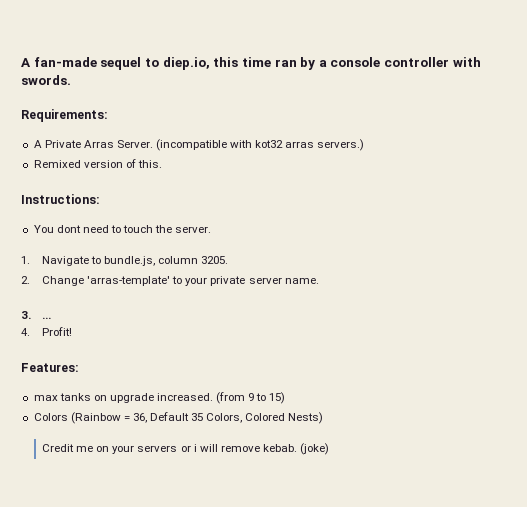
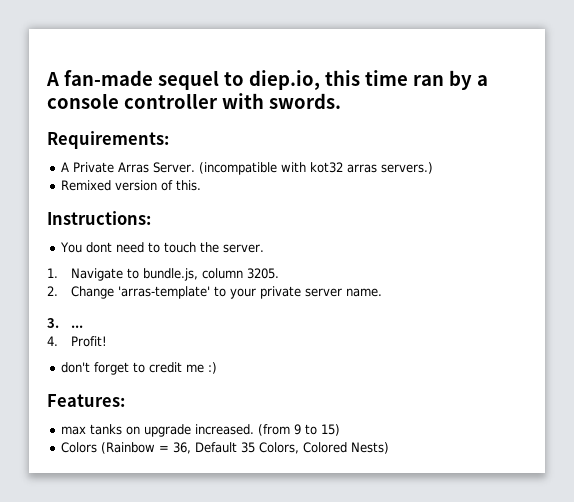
(72, 331) none -> [61,362,218,375] // don't forget to credit me :)
[41,443,330,455] // Credit me on your servers or i will remove kebab. (joke) -> (390, 448) none

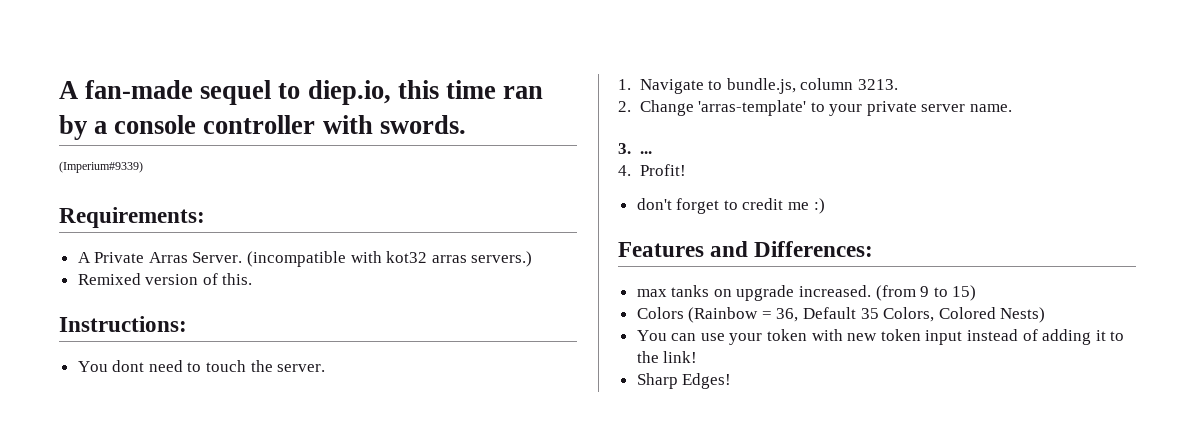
(341, 101) none -> [59,161,143,173] // (Imperium#9339)
[247,268,280,279] 3205. -> [857,79,898,90] 3213.
[47,394,125,407] Features: -> [618,241,874,257] Features and Differences:
(390, 448) none -> [636,329,1125,345] [636,351,698,363] [636,373,732,389] // You can use your token with new token input instead of adding it to the link! // Sharp Edges!

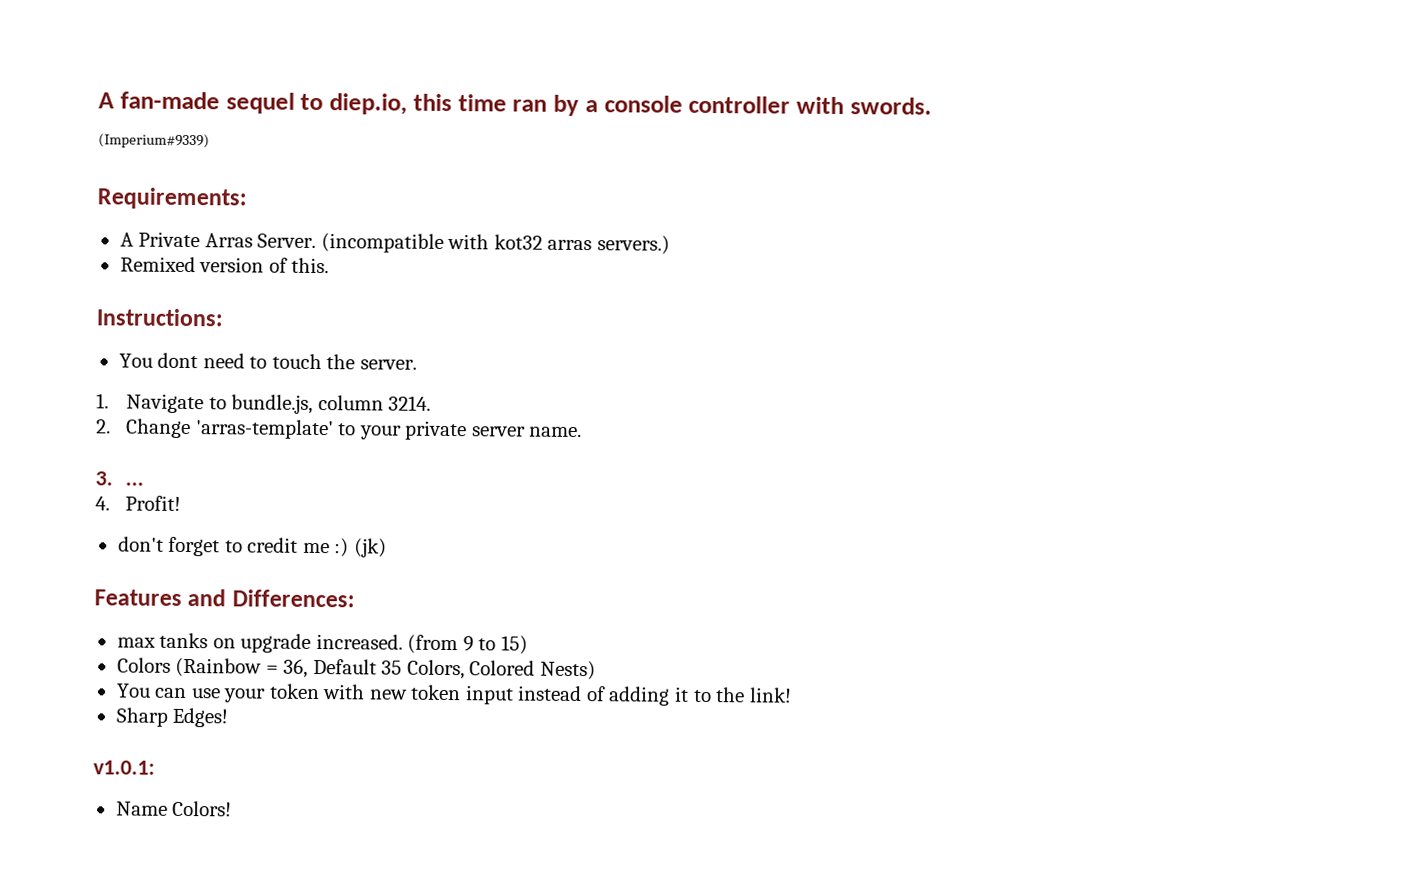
[857,79,898,90] 3213. -> [388,395,432,411] 3214.
(825, 206) none -> [353,538,387,558] (jk)
(732, 381) none -> [93,760,155,775] [115,800,233,817] // v1.0.1: // Name Colors!

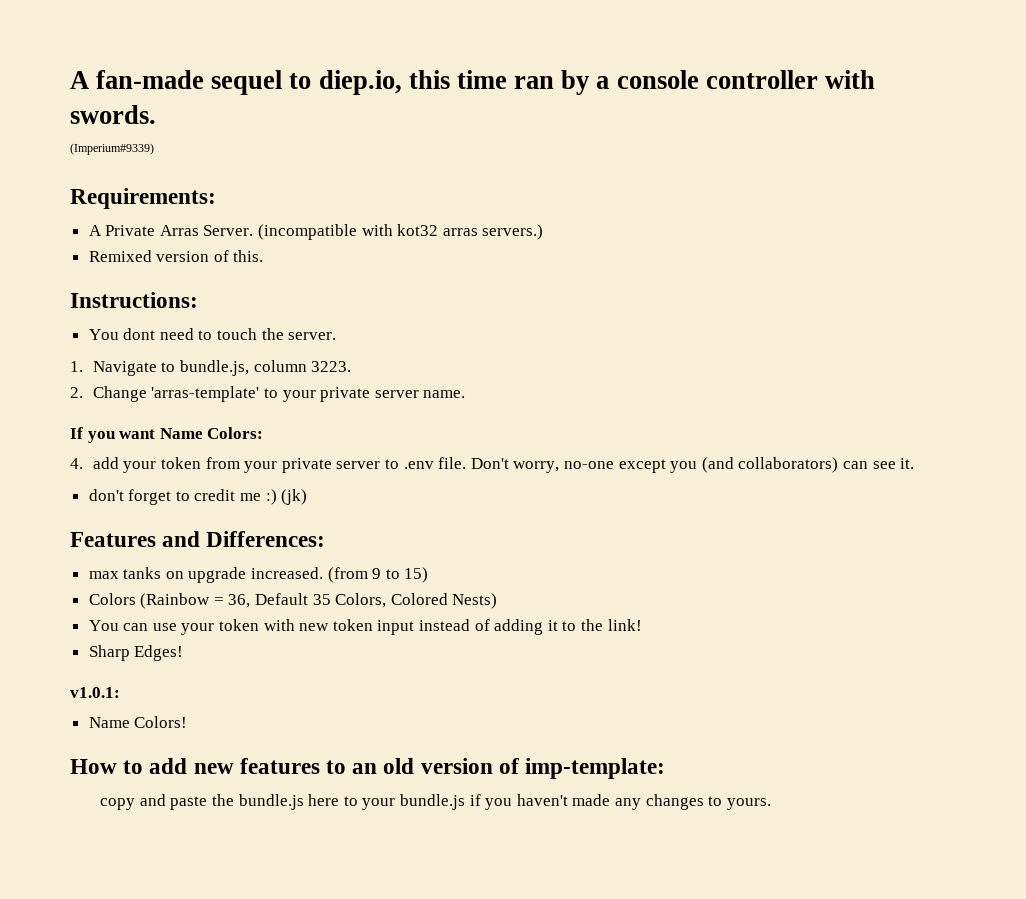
[388,395,432,411] 3214. -> [311,361,352,372] 3223.
[95,471,145,486] [95,495,182,511] 3. ... // 4. Profit! -> [70,427,264,443] [70,457,915,473] If you want Name Colors: // 4. add your token from your private server to .env file. Don't worry, no-one except you (and collaborators) can see it.
(233, 808) none -> [70,758,666,779] [100,794,771,810] // How to add new features to an old version of imp-template: // copy and paste the bundle.js here to your bundle.js if you haven't made any changes to yours.

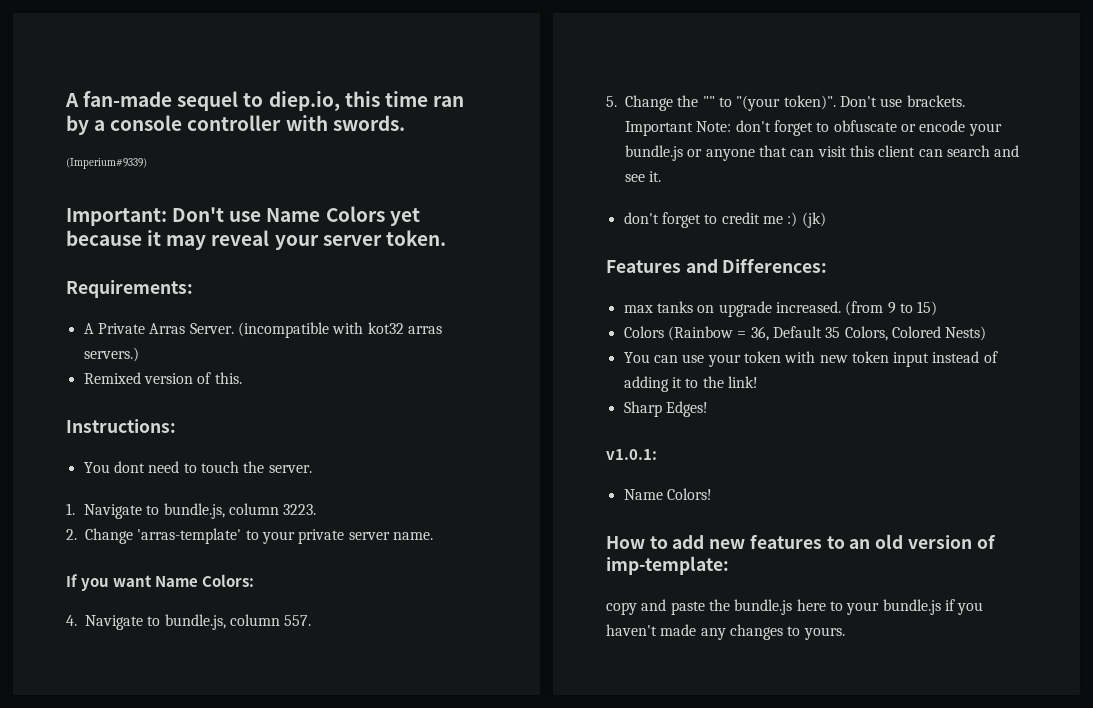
(154, 149) none -> [66,206,420,226] [66,230,446,250] // Important: Don't use Name Colors yet because it may reveal your server token.
[92,457,868,473] add your token from your private server to .env file. Don't worry, no-one except you (and collaborators) can -> [85,614,312,630] [606,95,965,111] [625,120,1002,136] [625,145,1020,161] Navigate to bundle.js, column 557. // 5. Change the "" to "(your token)". Don't use brackets. Important Note: don't forget to obfuscate or encode your bundle.js or anyone that can visit this client can search and

